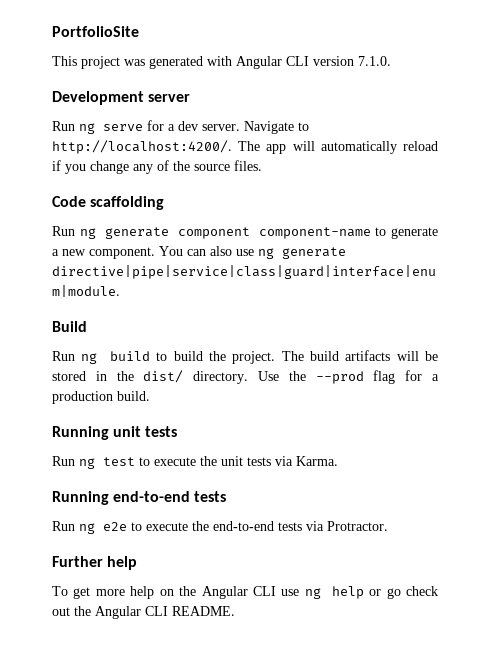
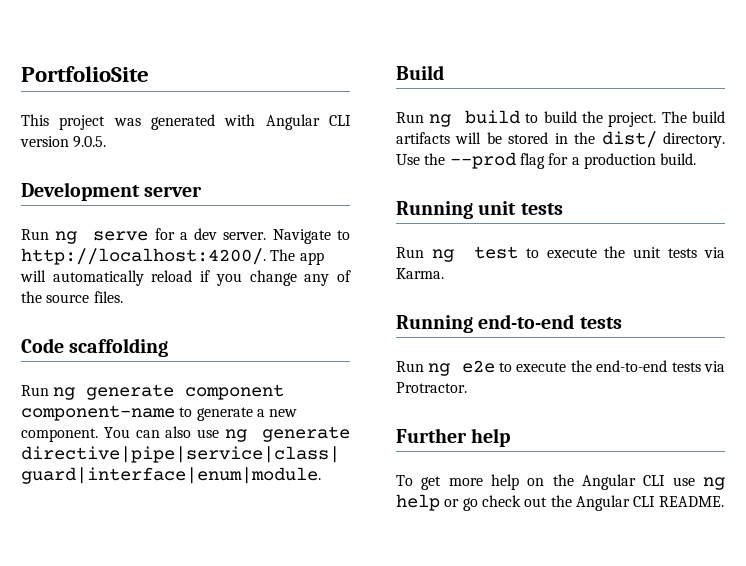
[358,56,391,66] 7.1.0. -> [73,136,107,148] 9.0.5.

